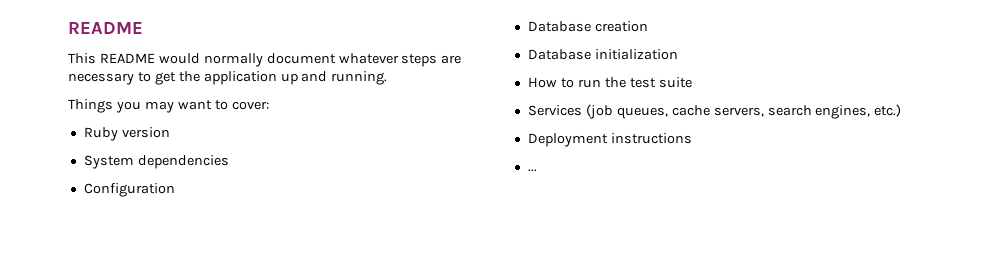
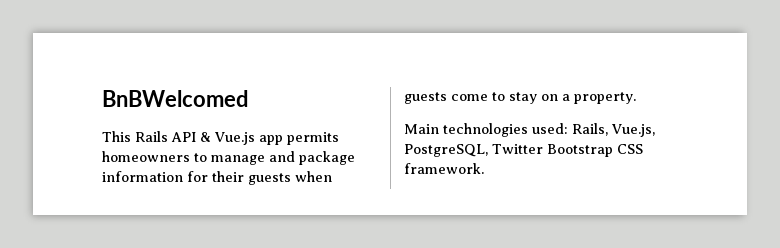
[68,22,143,34] README -> [102,90,248,107] BnBWelcomed
[99,53,462,67] [68,71,388,85] [68,99,269,113] [83,127,170,141] [83,155,229,169] [83,183,175,197] [527,21,648,32] [527,49,678,60] [527,77,692,88] [527,104,902,119] [527,133,692,147] [527,169,537,172] README would normally document whatever steps are necessary to get the application up and running. // Things you may want to cover: // Ruby version // System dependencies // Configuration // Database creation // Database initialization // How to run the test suite // Services (job queues, cache servers, search engines, etc.) // Deployment instructions // ... -> [135,131,339,145] [102,151,355,165] [102,171,332,185] [404,92,636,104] [404,123,655,137] [404,144,643,157] [404,163,484,174] Rails API & Vue.js app permits homeowners to manage and package information for their guests when guests come to stay on a property. // Main technologies used: Rails, Vue.js, PostgreSQL, Twitter Bootstrap CSS framework.

